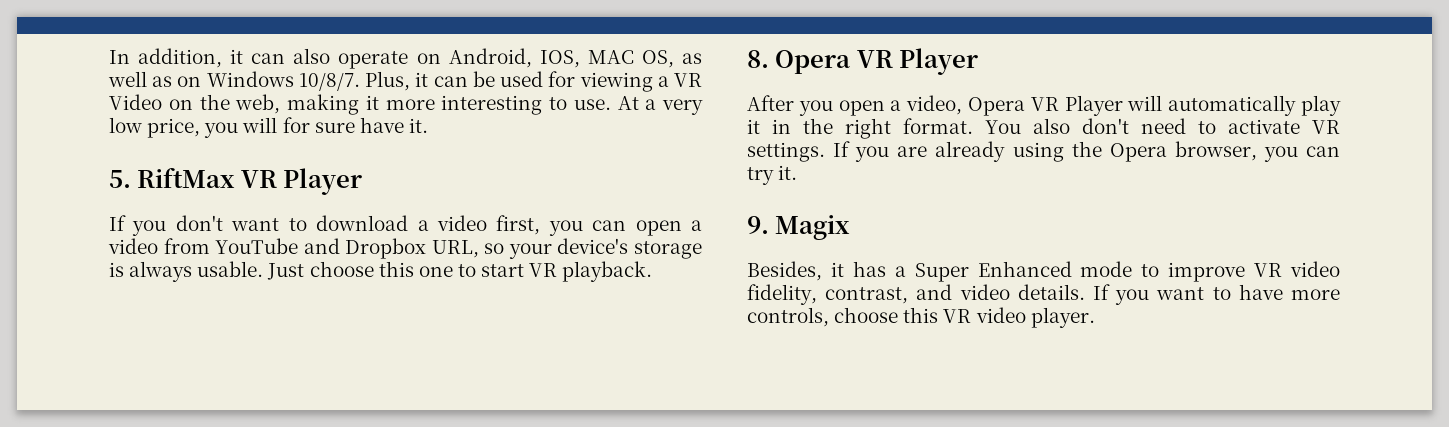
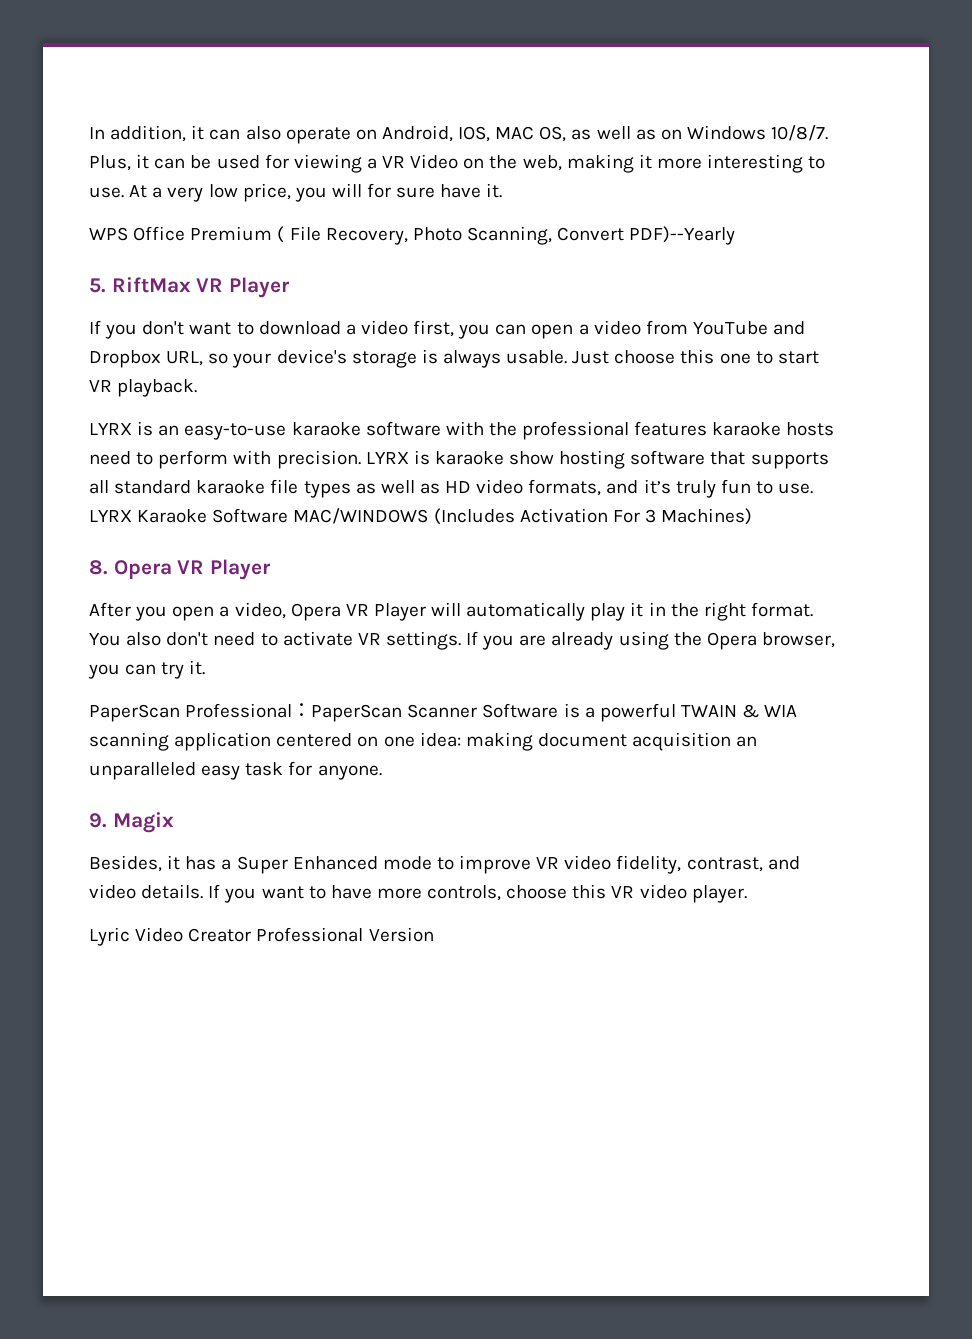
(428, 125) none -> [89,226,736,245] // WPS Office Premium ( File Recovery, Photo Scanning, Convert PDF)--Yearly
(653, 271) none -> [89,421,835,440] [89,450,829,469] [89,479,814,498] [89,508,753,525] // LYRX is an easy-to-use karaoke software with the professional features karaoke hosts need to perform with precision. LYRX is karaoke show hosting software that supports all standard karaoke file types as well as HD video formats, and it’s truly fun to use. LYRX Karaoke Software MAC/WINDOWS (Includes Activation For 3 Machines)
(798, 172) none -> [89,703,798,722] [89,732,758,751] [89,761,382,780] // PaperScan Professional：PaperScan Scanner Software is a powerful TWAIN & WIA scanning application centered on one idea: making document acquisition an unparalleled easy task for anyone.
(1095, 317) none -> [89,927,434,946] // Lyric Video Creator Professional Version

